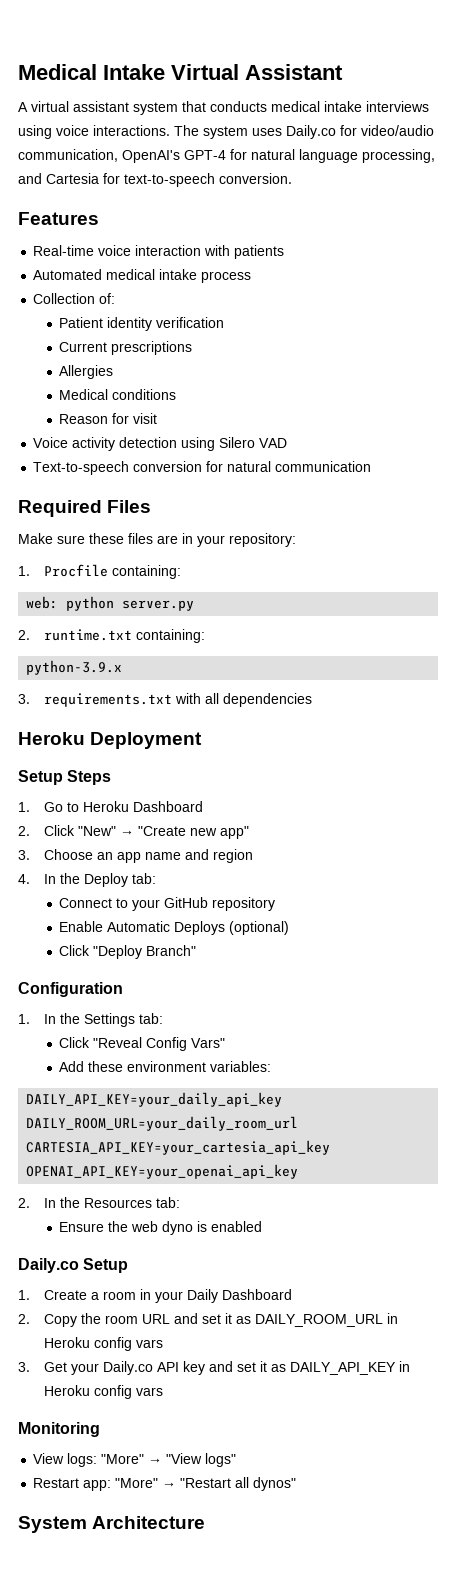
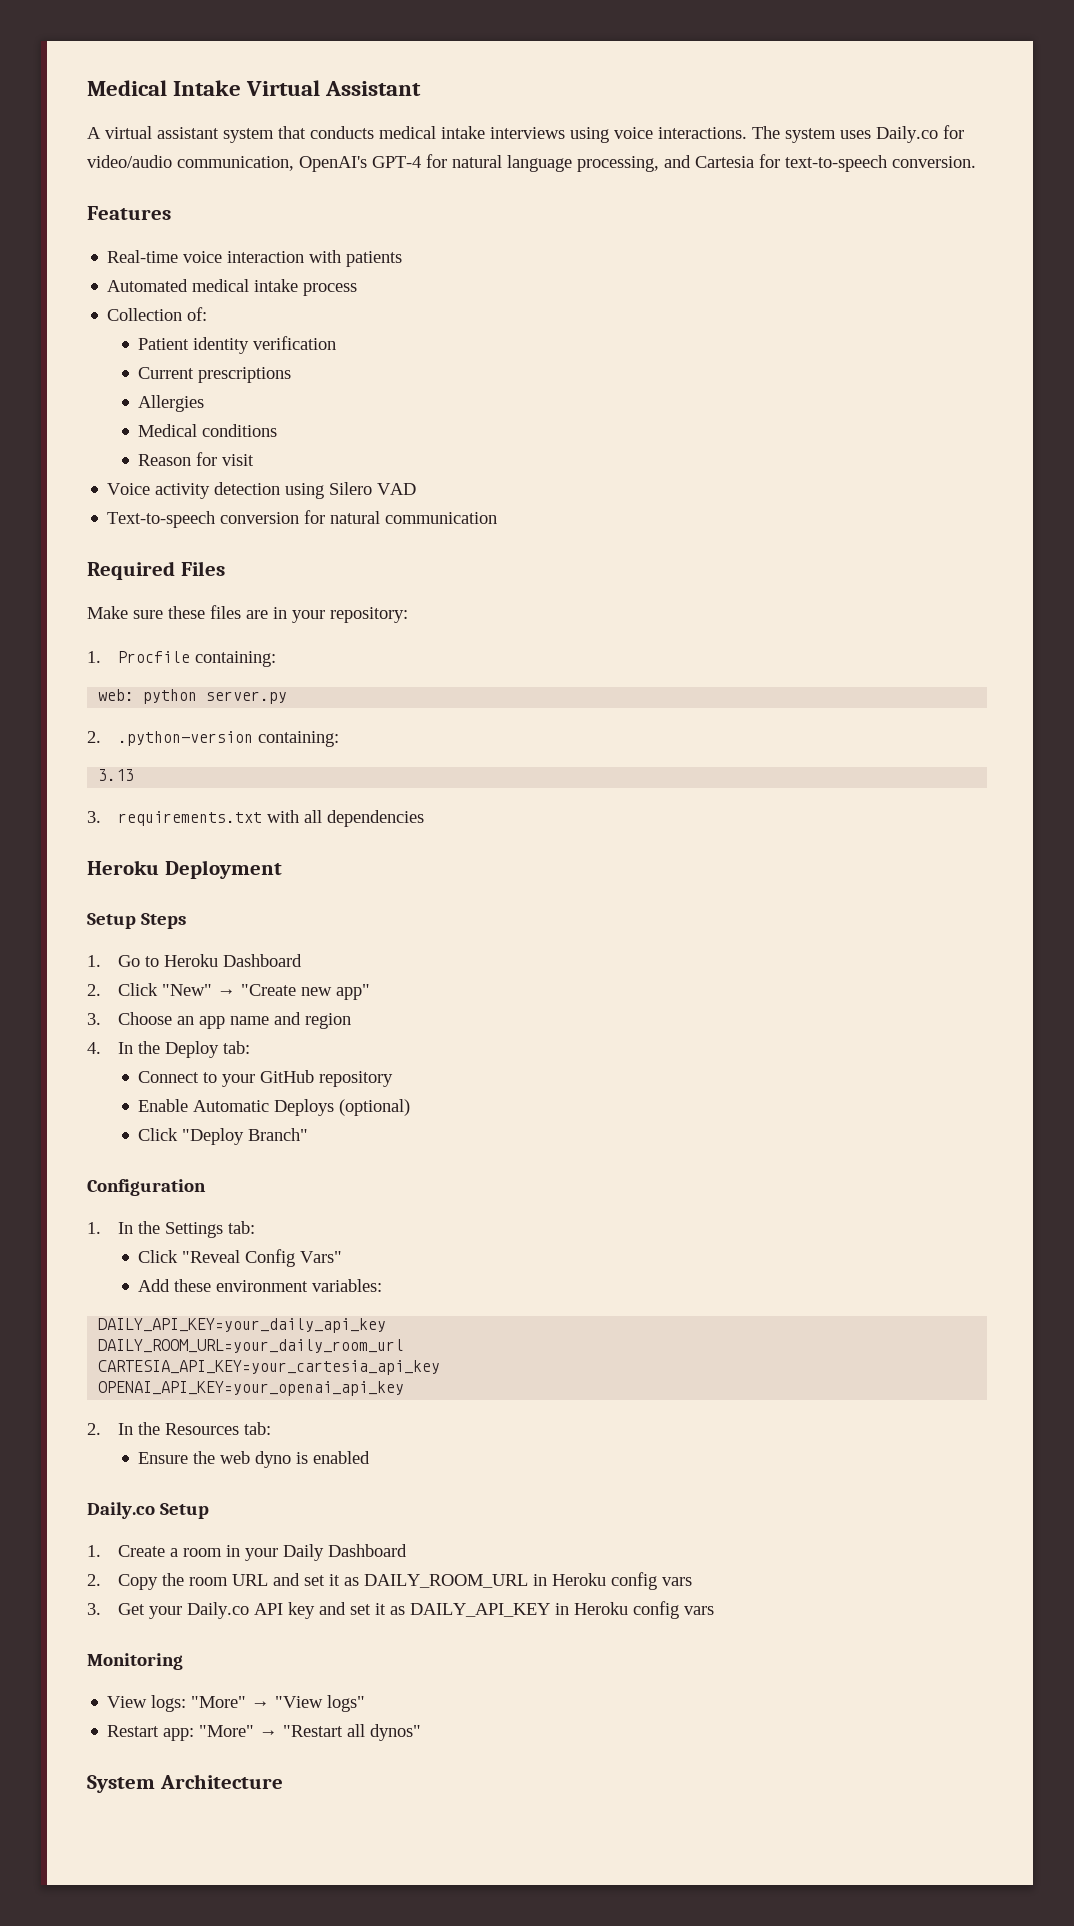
[43,629,205,643] [26,660,123,675] runtime.txt containing: // python-3.9.x -> [117,731,339,747] [98,769,135,781] .python-version containing: // 3.13

